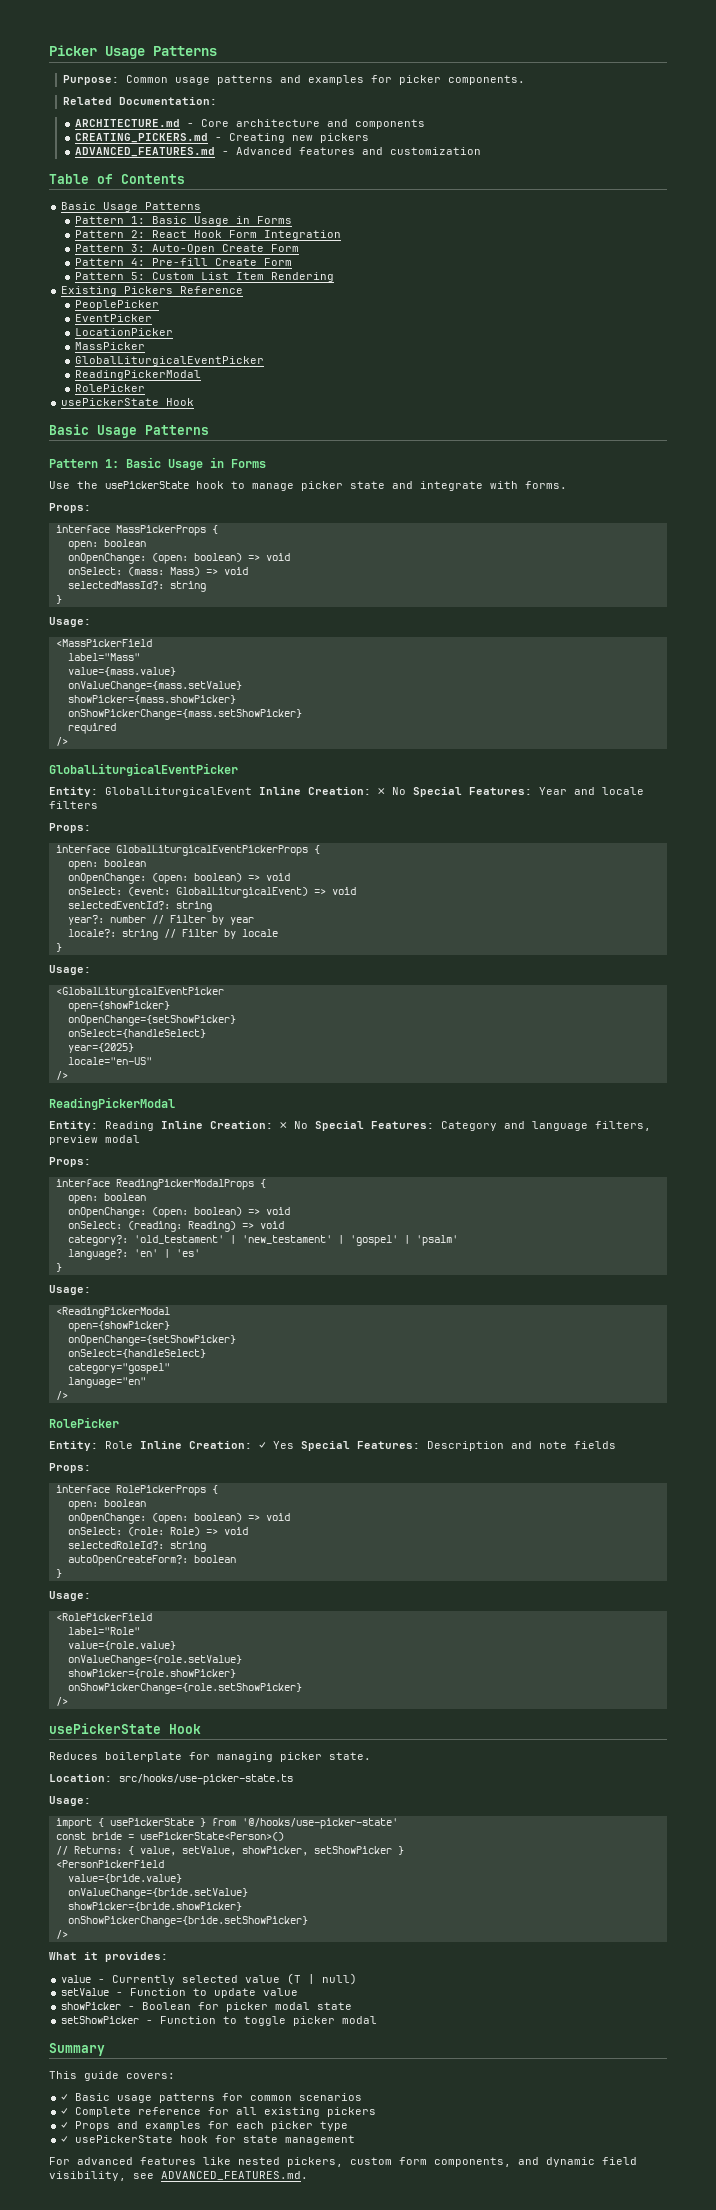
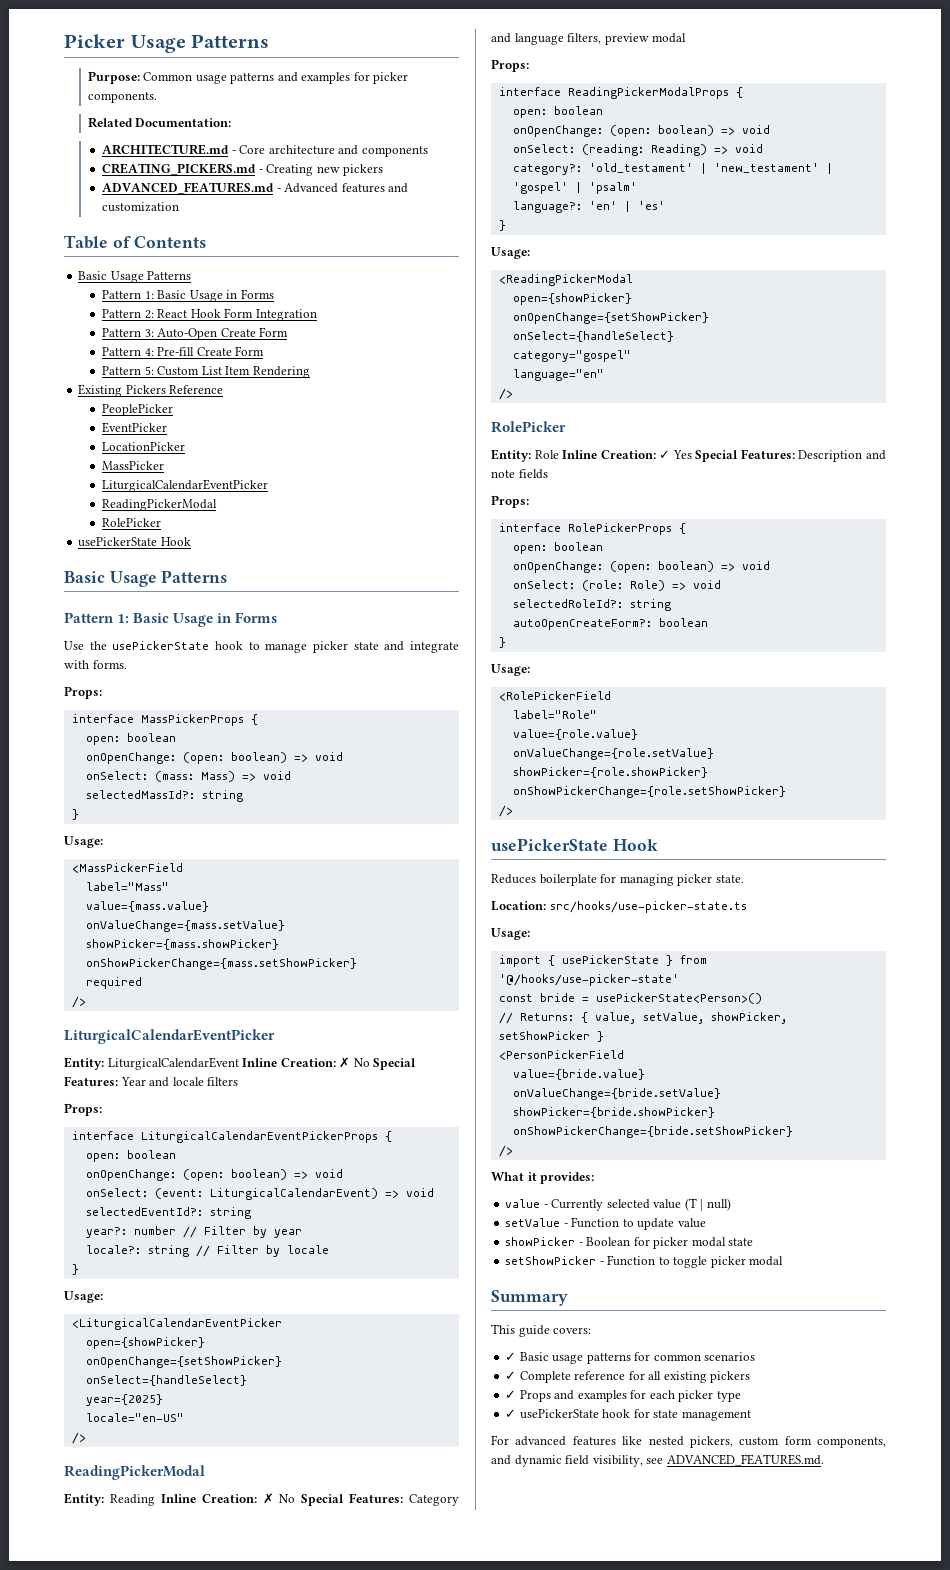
[74,356,264,366] GlobalLiturgicalEventPicker -> [102,479,269,492] LiturgicalCalendarEventPicker
[49,763,238,776] [49,787,252,797] GlobalLiturgicalEventPicker // Entity: GlobalLiturgicalEvent -> [64,1029,275,1044] [64,1057,239,1070] LiturgicalCalendarEventPicker // Entity: LiturgicalCalendarEvent
[115,845,308,856] GlobalLiturgicalEventPickerProps -> [140,1131,378,1143] LiturgicalCalendarEventPickerProps
[175,887,308,898] GlobalLiturgicalEvent) -> [209,1188,378,1200] LiturgicalCalendarEvent)
[55,987,224,998] <GlobalLiturgicalEventPicker -> [71,1318,282,1330] <LiturgicalCalendarEventPicker

